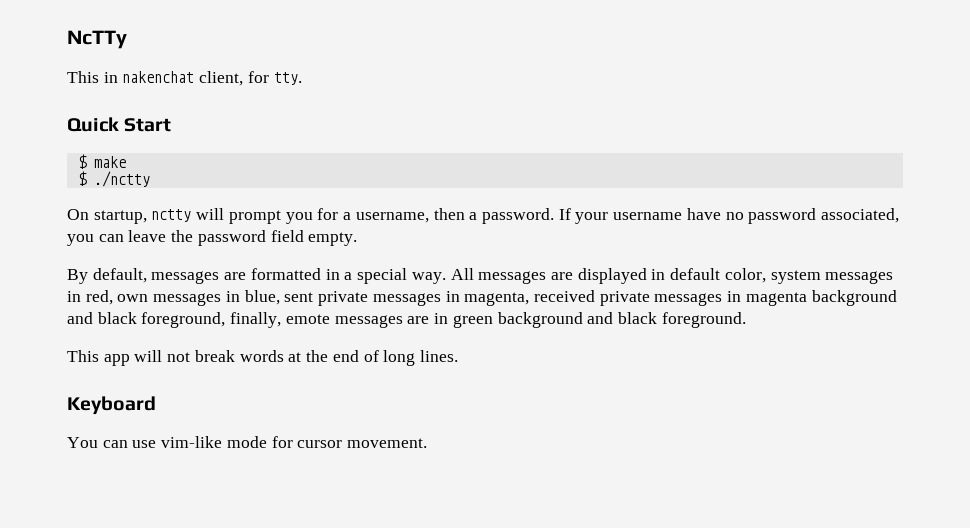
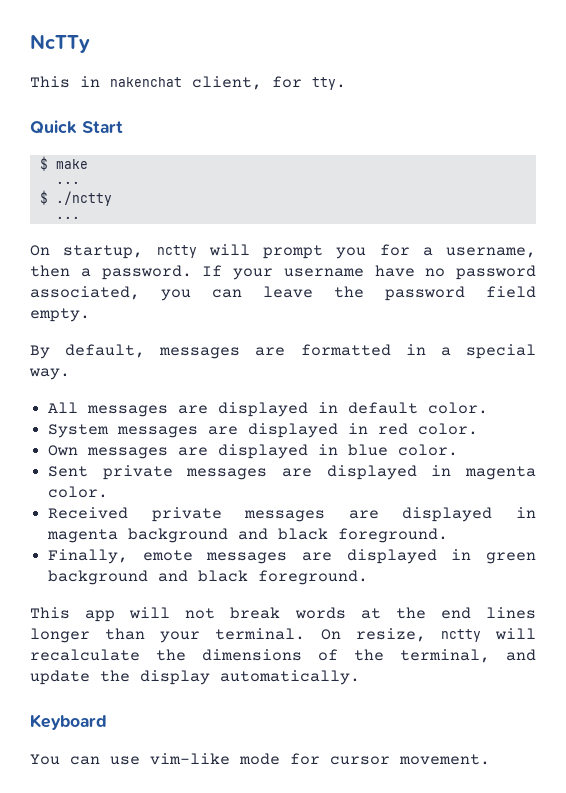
(126, 162) none -> [55,181,80,184] // ...
(150, 179) none -> [55,216,80,219] // ...
(446, 278) none -> (70, 374) //
[724,268,894,284] [67,290,723,306] color, system messages in red, own messages in blue, sent private messages in magenta, received private messages -> [428,402,489,414] [48,423,479,438] [48,444,459,459] [48,465,536,480] [48,486,109,498] [48,507,493,522] color. // System messages are displayed in red color. // Own messages are displayed in blue color. // Sent private messages are displayed in magenta color. // Received private messages are displayed
[141,312,282,328] foreground, finally, -> [338,528,449,543] [48,549,129,564] foreground. // Finally,
(430, 320) none -> [346,549,437,564] displayed
[363,350,458,366] of long lines. -> [485,607,536,619] [30,628,537,643] [30,649,536,663] [30,670,360,685] lines longer than your terminal. On resize, nctty will recalculate the dimensions of the terminal, and update the display automatically.

